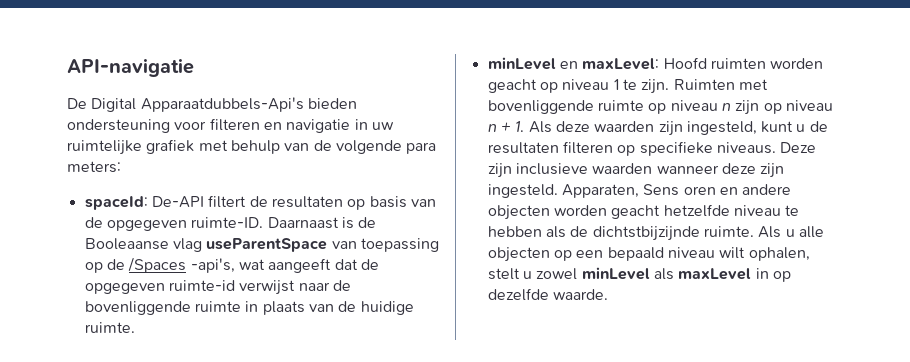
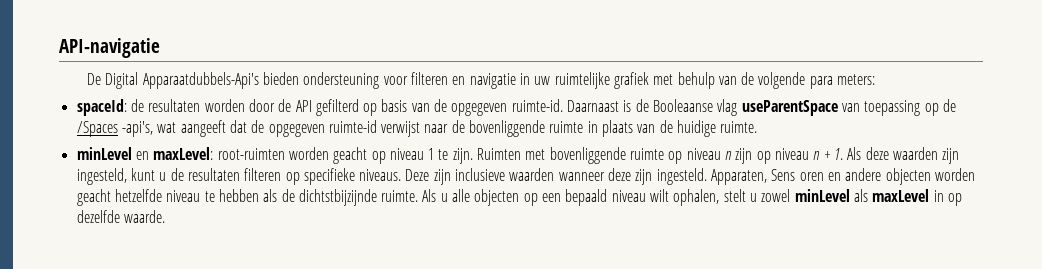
[151,195,343,208] De-API filtert de resultaten -> [130,99,359,116] de resultaten worden door de API gefilterd
[191,217,264,228] ruimte-ID. -> [511,99,563,112] ruimte-id.
[663,57,766,69] Hoofd ruimten -> [217,148,285,160] root-ruimten

